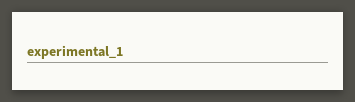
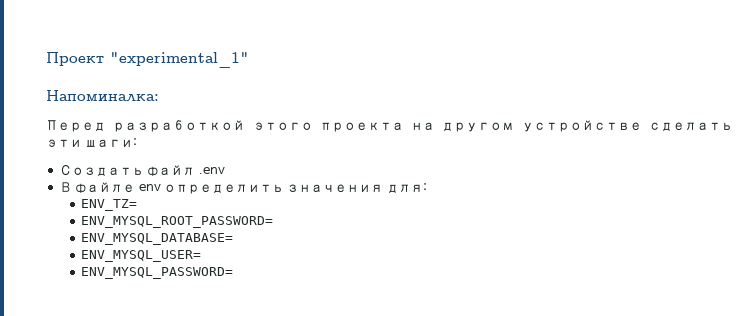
[27,45,123,59] experimental_1 -> [46,52,249,68] [46,90,159,102] [46,120,733,132] [46,138,138,147] [59,165,225,176] [59,182,427,194] [80,199,137,211] [80,216,273,228] [80,233,233,245] [80,250,201,262] [80,267,233,279] Проект "experimental_1" // Напоминалка: // Перед разработкой этого проекта на другом устройстве сделать эти шаги: // Создать файл .env // В файле env определить значения для: // ENV_TZ= // ENV_MYSQL_ROOT_PASSWORD= // ENV_MYSQL_DATABASE= // ENV_MYSQL_USER= // ENV_MYSQL_PASSWORD=

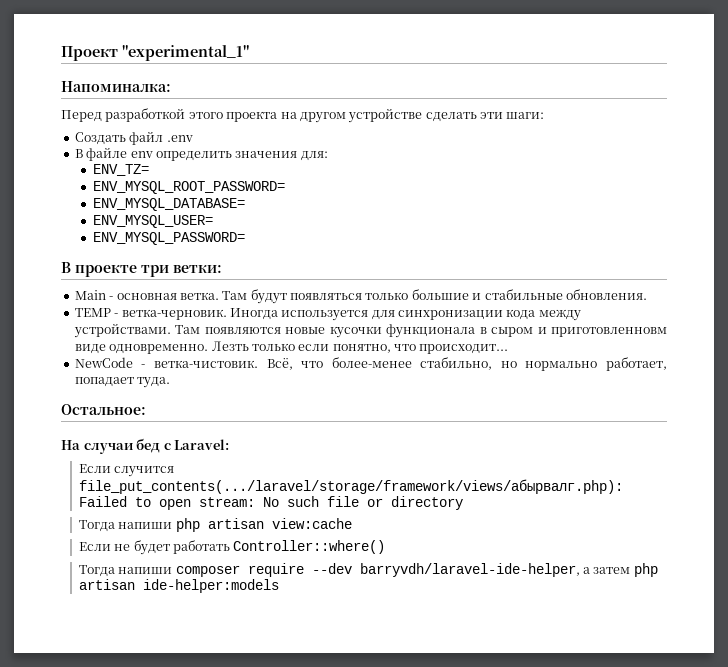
(233, 273) none -> [61,262,222,277] [74,289,647,304] [74,308,581,321] [73,323,667,338] [74,341,509,354] [74,357,667,371] [74,377,171,388] [61,404,146,415] [61,438,230,454] [78,464,175,477] [78,479,623,494] [78,496,463,510] [78,518,352,532] [78,540,386,555] [78,563,658,577] [78,579,279,593] // В проекте три ветки: // Main - основная ветка. Там будут появляться только большие и стабильные обновления. // TEMP - ветка-черновик. Иногда используется для синхронизации кода между устройствами. Там появляются новые кусочки функционала в сыром и приготовленновм виде одновременно. Лезть только если понятно, что происходит... // NewCode - ветка-чистовик. Всё, что более-менее стабильно, но нормально работает, попадает туда. // Остальное: // На случаи бед с Laravel: // Если случится file_put_contents(.../laravel/storage/framework/views/абырвалг.php): Failed to open stream: No such file or directory // Тогда напиши php artisan view:cache // Если не будет работать Controller::where() // Тогда напиши composer require --dev barryvdh/laravel-ide-helper, а затем php artisan ide-helper:models

